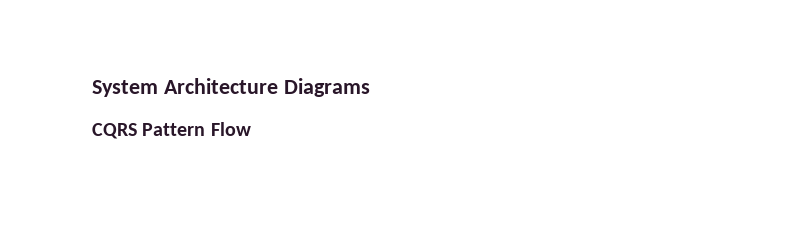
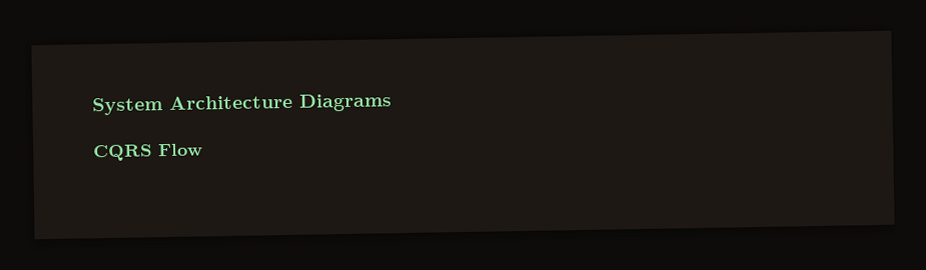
[142,123,206,136] Pattern -> (152, 153) none

